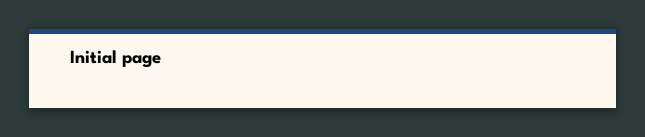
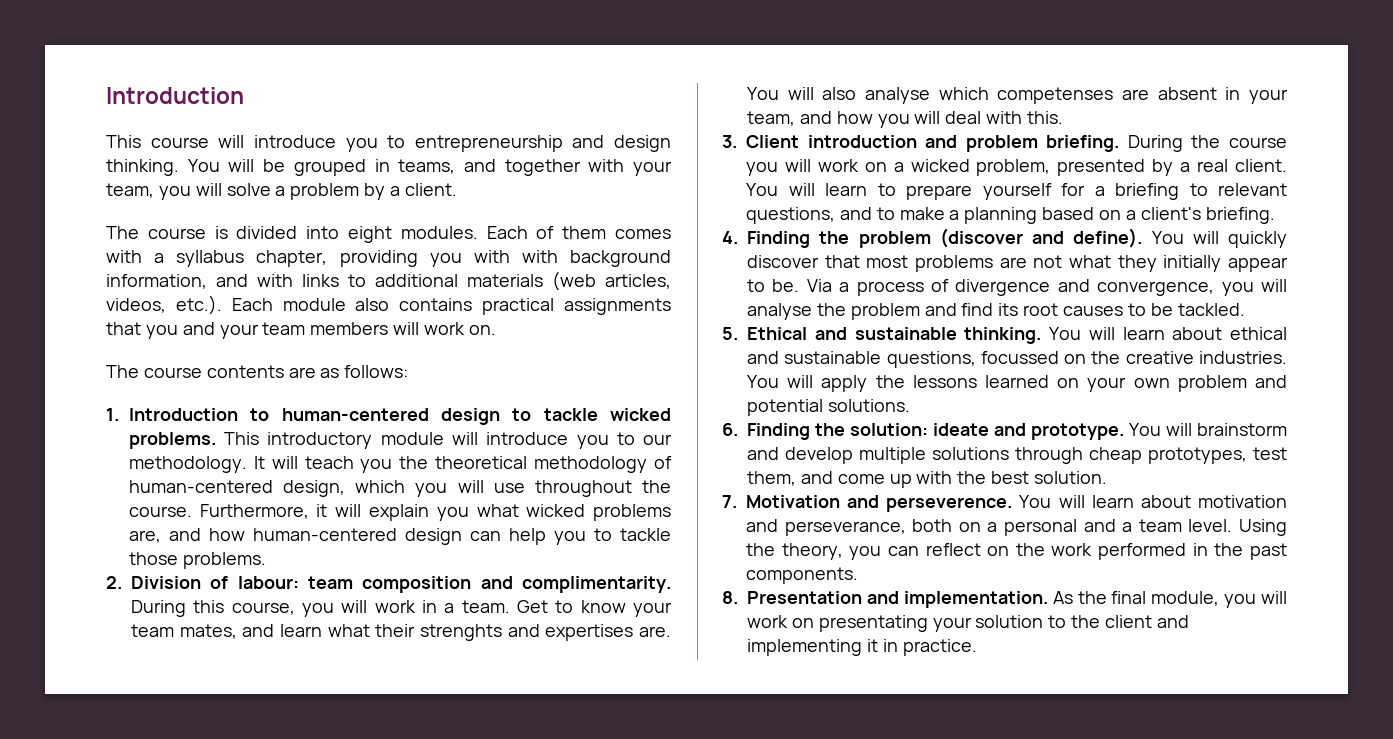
[70,50,161,68] Initial page -> [106,87,244,104] [106,135,671,152] [106,159,672,176] [106,183,457,200] [106,226,671,243] [106,250,671,267] [106,271,671,291] [106,295,672,315] [106,322,496,339] [106,365,409,378] [106,408,672,425] [128,432,672,449] [128,456,673,473] [128,480,672,497] [128,504,672,521] [128,528,672,545] [128,552,266,569] [106,576,671,593] [131,600,672,617] [131,624,671,641] [747,87,1288,104] [747,111,1064,128] [722,135,1287,152] [746,159,1287,176] [746,183,1287,200] [746,207,1275,224] [722,228,1287,248] [747,255,1288,272] [747,279,1287,296] [747,303,1245,320] [722,327,1287,344] [747,351,1287,368] [747,375,1287,392] [747,399,910,416] [722,423,1287,440] [747,447,1287,464] [747,471,1108,488] [722,495,1287,512] [746,519,1287,536] [746,543,1287,560] [746,567,858,584] [722,591,1287,608] [747,615,1189,632] [747,639,977,656] Introduction // This course will introduce you to entrepreneurship and design thinking. You will be grouped in teams, and together with your team, you will solve a problem by a client. // The course is divided into eight modules. Each of them comes with a syllabus chapter, providing you with with background information, and with links to additional materials (web articles, videos, etc.). Each module also contains practical assignments that you and your team members will work on. // The course contents are as follows: // 1. Introduction to human-centered design to tackle wicked problems. This introductory module will introduce you to our methodology. It will teach you the theoretical methodology of human-centered design, which you will use throughout the course. Furthermore, it will explain you what wicked problems are, and how human-centered design can help you to tackle those problems. // 2. Division of labour: team composition and complimentarity. During this course, you will work in a team. Get to know your team mates, and learn what their strenghts and expertises are. You will also analyse which competenses are absent in your team, and how you will deal with this. // 3. Client introduction and problem briefing. During the course you will work on a wicked problem, presented by a real client. You will learn to prepare yourself for a briefing to relevant questions, and to make a planning based on a client's briefing. // 4. Finding the problem (discover and define). You will quickly discover that most problems are not what they initially appear to be. Via a process of divergence and convergence, you will analyse the problem and find its root causes to be tackled. // 5. Ethical and sustainable thinking. You will learn about ethical and sustainable questions, focussed on the creative industries. You will apply the lessons learned on your own problem and potential solutions. // 6. Finding the solution: ideate and prototype. You will brainstorm and develop multiple solutions through cheap prototypes, test them, and come up with the best solution. // 7. Motivation and perseverence. You will learn about motivation and perseverance, both on a personal and a team level. Using the theory, you can reflect on the work performed in the past components. // 8. Presentation and implementation. As the final module, you will work on presentating your solution to the client and implementing it in practice.

